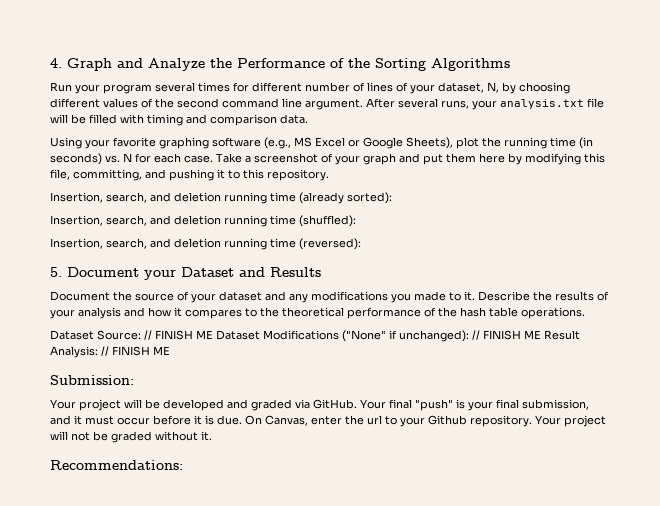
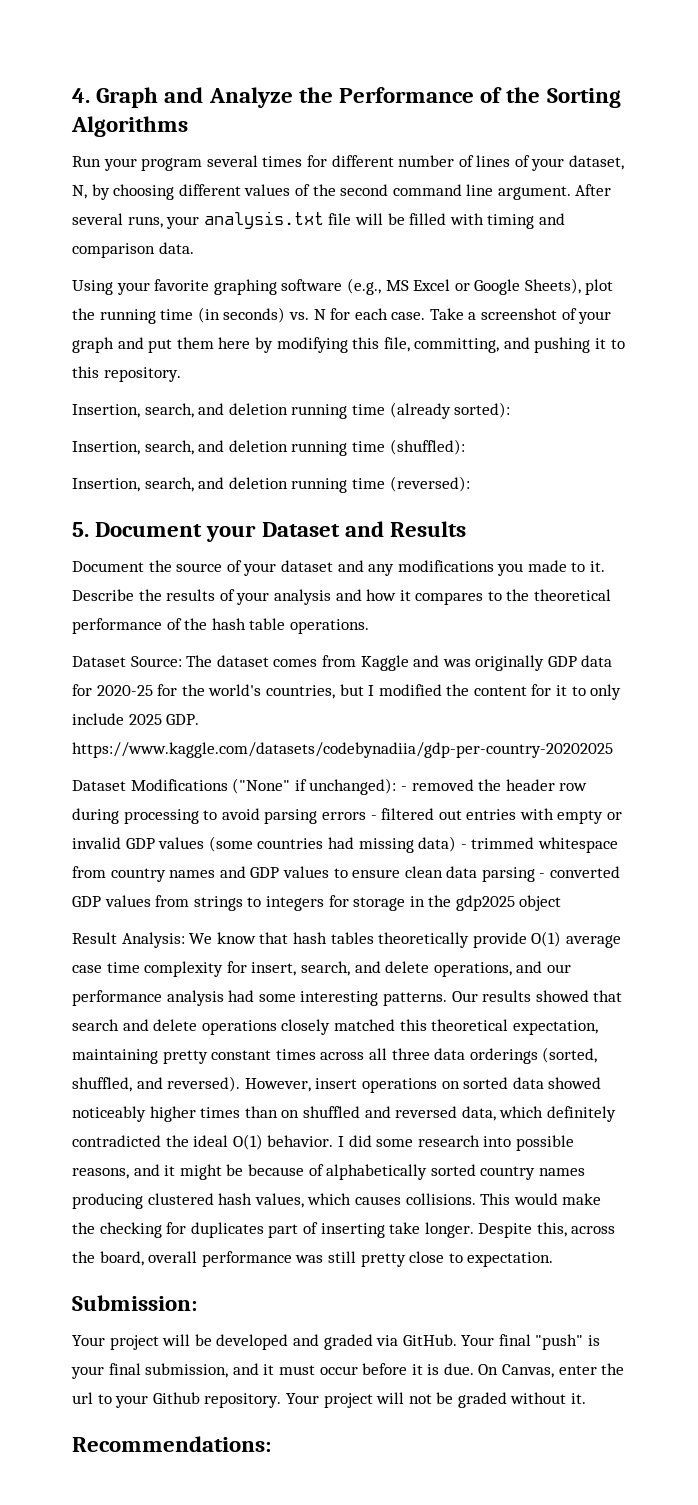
[144,330,213,340] // FINISH ME -> [186,655,613,671] [72,684,622,700] [72,713,200,725] [72,742,613,758] The dataset comes from Kaggle and was originally GDP data for 2020-25 for the world's countries, but I modified the content for it to only include 2025 GDP. https://www.kaggle.com/datasets/codebynadiia/gdp-per-country-20202025 //
[472,330,580,340] [50,346,170,358] // FINISH ME Result Analysis: // FINISH ME -> [400,779,588,791] [72,808,623,824] [72,836,618,853] [72,866,621,882] [72,895,562,911] [72,931,621,948] [72,961,571,977] [72,990,623,1006] [72,1019,598,1035] [72,1047,598,1064] [72,1076,602,1093] [72,1106,616,1122] [72,1134,574,1151] [72,1164,585,1180] [72,1193,602,1209] [72,1222,616,1238] [72,1251,554,1267] - removed the header row during processing to avoid parsing errors - filtered out entries with empty or invalid GDP values (some countries had missing data) - trimmed whitespace from country names and GDP values to ensure clean data parsing - converted GDP values from strings to integers for storage in the gdp2025 object // Result Analysis: We know that hash tables theoretically provide O(1) average case time complexity for insert, search, and delete operations, and our performance analysis had some interesting patterns. Our results showed that search and delete operations closely matched this theoretical expectation, maintaining pretty constant times across all three data orderings (sorted, shuffled, and reversed). However, insert operations on sorted data showed noticeably higher times than on shuffled and reversed data, which definitely contradicted the ideal O(1) behavior. I did some research into possible reasons, and it might be because of alphabetically sorted country names producing clustered hash values, which causes collisions. This would make the checking for duplicates part of inserting take longer. Despite this, across the board, overall performance was still pretty close to expectation.

